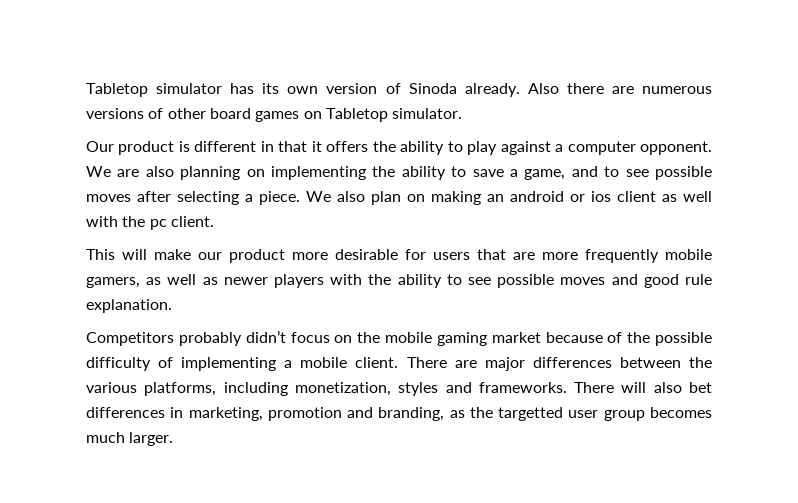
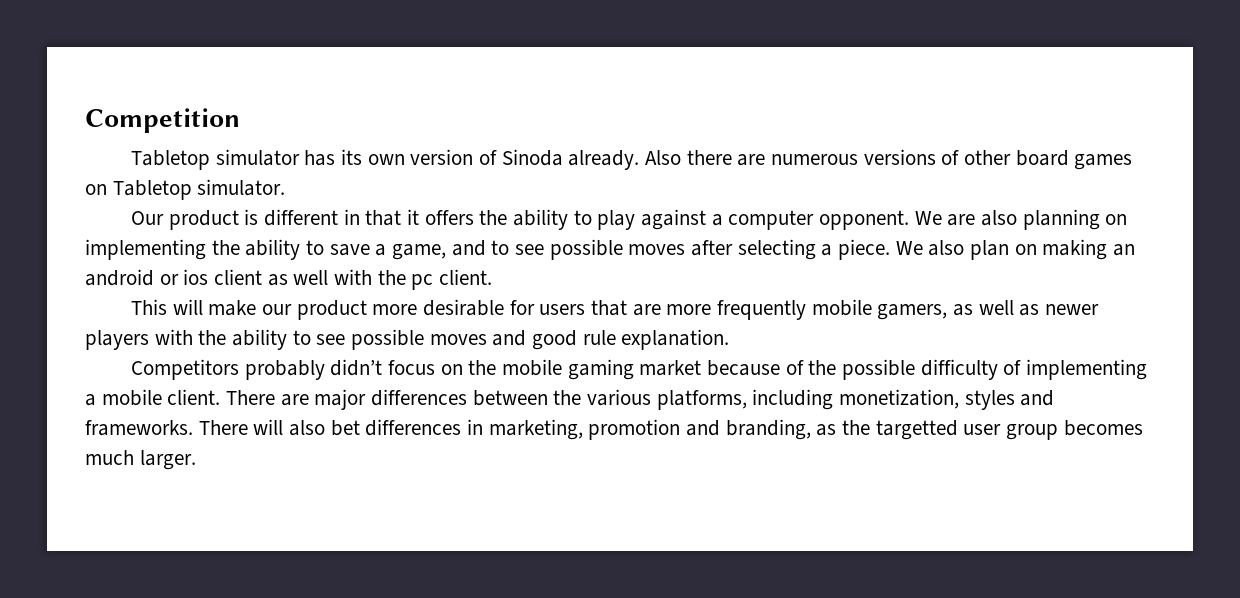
(86, 90) none -> [85,108,240,133] Competition //

